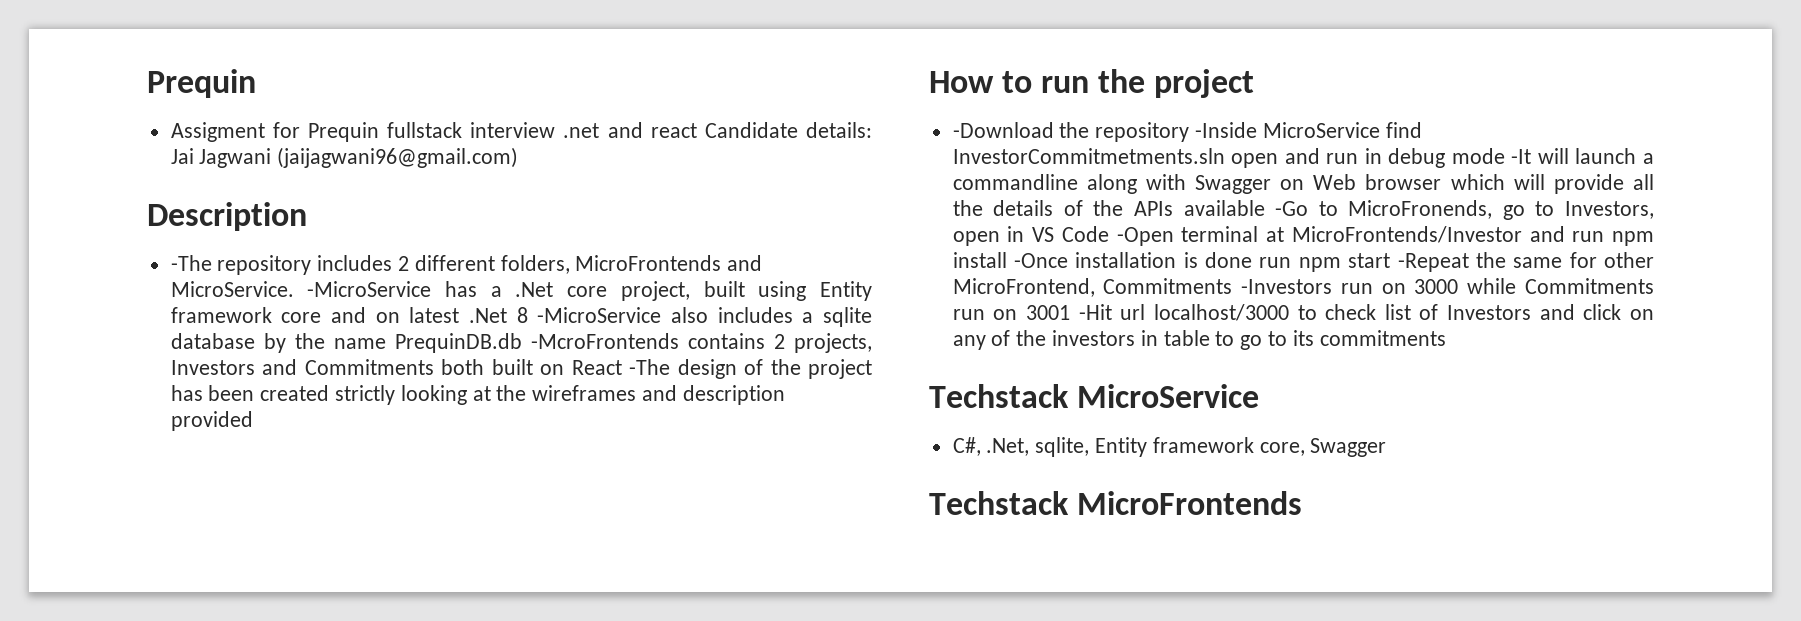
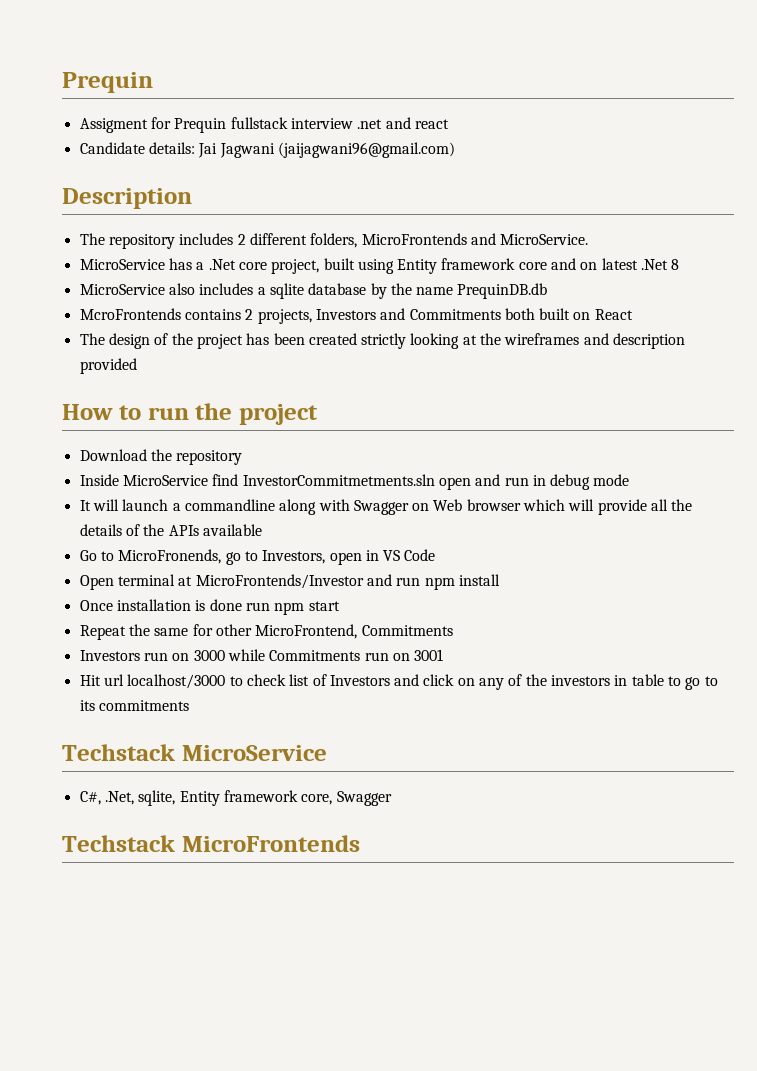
(697, 130) none -> (449, 124) //
[170,255,212,271] -The -> [79,233,105,245] The
[307,281,432,297] -MicroService -> [79,259,165,270] // MicroService
[537,307,662,323] -MicroService -> [79,284,165,295] // MicroService
[530,333,679,349] -McroFrontends -> [79,308,181,320] // McroFrontends
[629,359,671,375] -The -> [79,333,105,345] // The
[952,122,1054,138] -Download -> [79,449,147,461] Download
[1195,122,1258,138] -Inside -> [79,474,119,486] // Inside
[1511,149,1532,164] -It -> [79,500,91,511] // It
[1275,201,1309,216] -Go -> [79,550,97,561] // Go
[1116,227,1174,246] -Open -> [79,575,114,590] // Open
[1014,253,1069,268] -Once -> [79,600,113,611] // Once
[1397,253,1469,272] -Repeat -> [79,625,126,640] // Repeat
[1241,279,1333,294] -Investors -> [79,650,140,661] // Investors
[1078,304,1112,320] -Hit -> [79,675,101,686] // Hit

